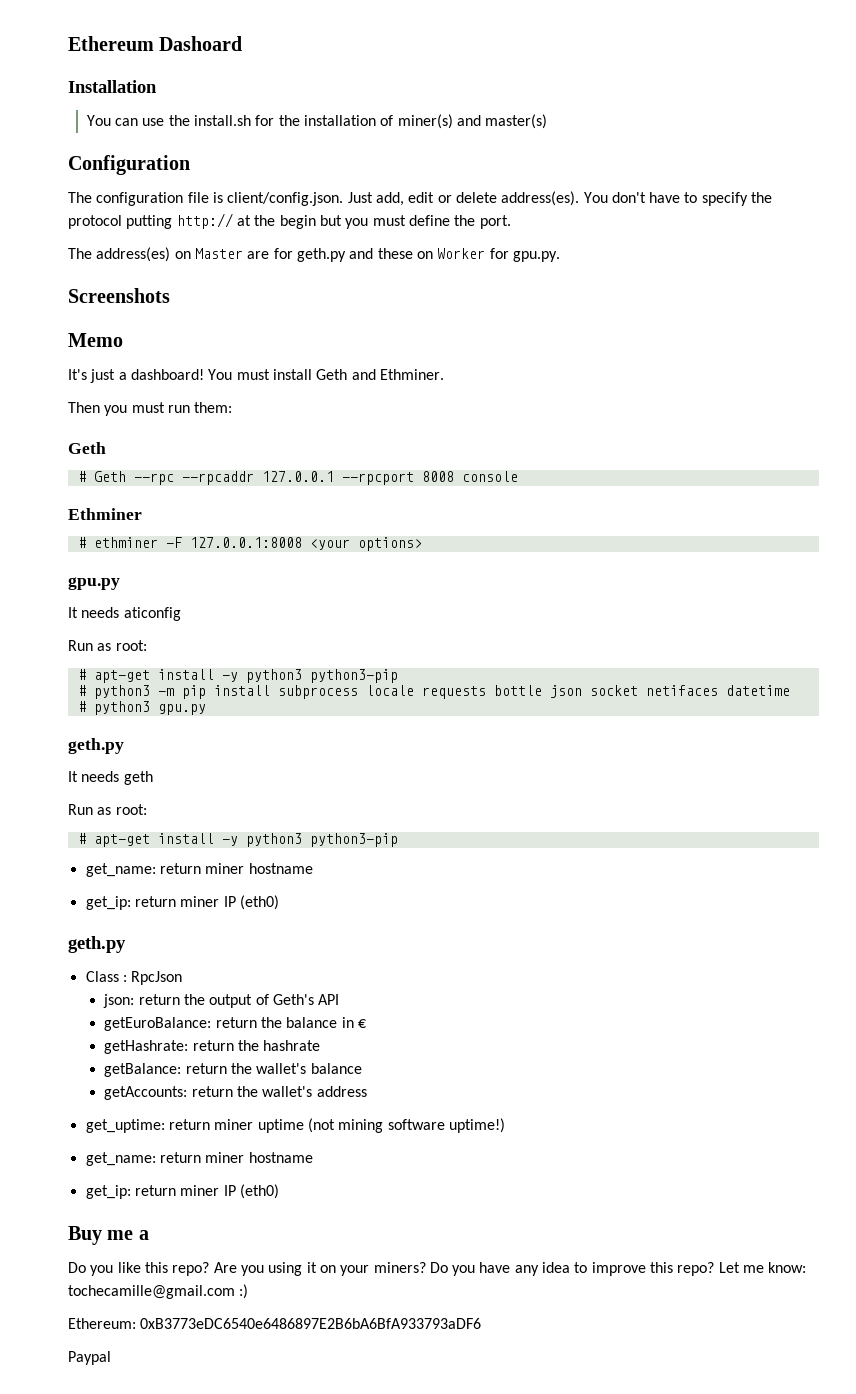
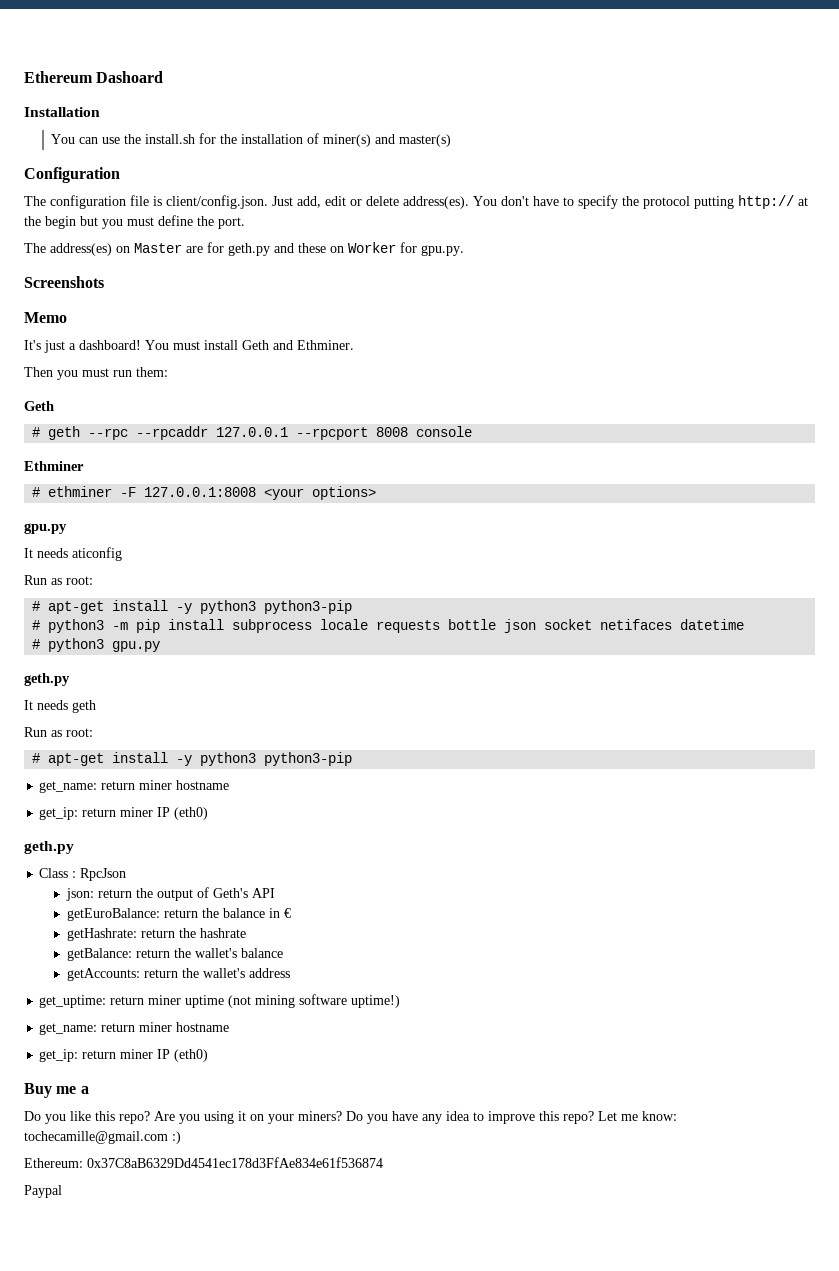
[93,471,126,482] Geth -> [48,426,81,440] geth
[140,1318,482,1329] 0xB3773eDC6540e6486897E2B6bA6BfA933793aDF6 -> [87,1157,383,1168] 0x37C8aB6329Dd4541ec178d3FfAe834e61f536874

